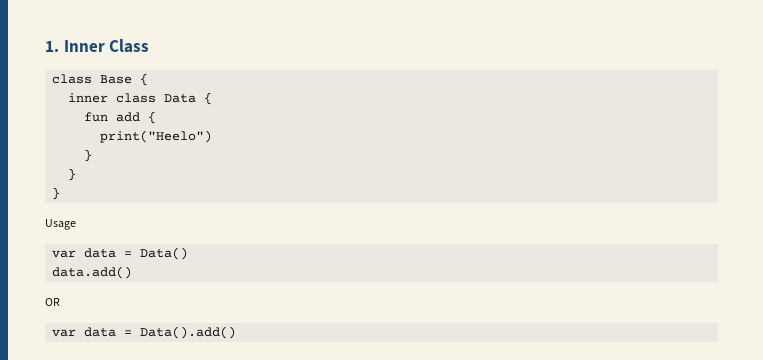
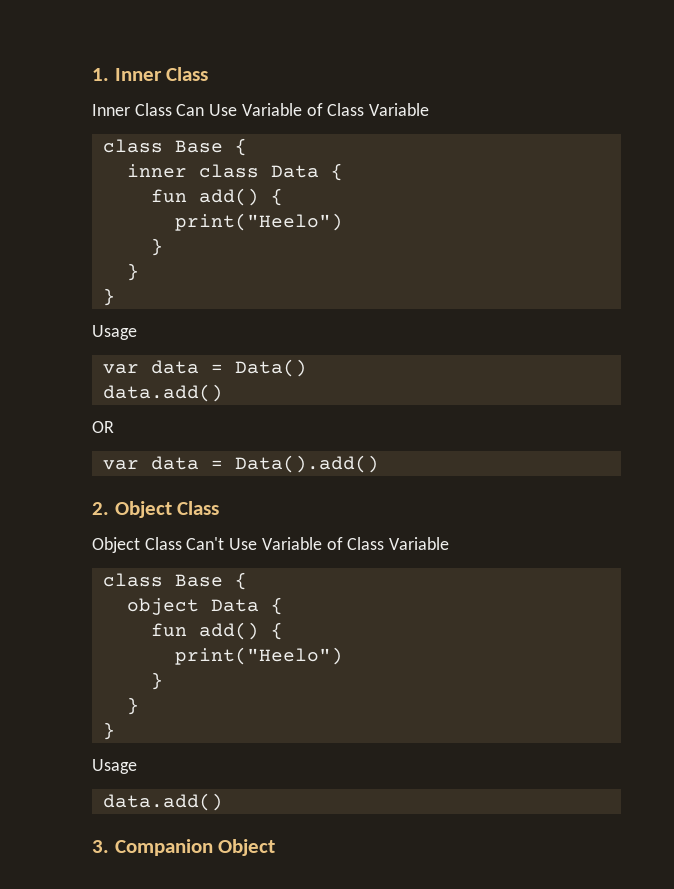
(150, 46) none -> [92,103,430,116] // Inner Class Can Use Variable of Class Variable
[116,112,141,122] add -> [198,188,259,206] add()
(237, 332) none -> [92,501,220,518] [92,537,450,553] [102,572,247,590] [126,597,283,615] [150,622,283,640] [174,647,343,665] [150,672,163,690] [126,697,139,715] [102,722,115,740] [92,759,137,774] [102,793,223,811] [92,839,276,856] // 2. Object Class // Object Class Can't Use Variable of Class Variable // class Base { // object Data { // fun add() { // print("Heelo") // } // } // } // Usage // data.add() // 3. Companion Object

